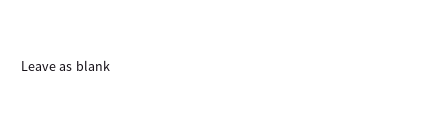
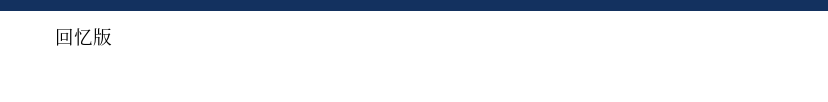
[21,60,110,71] Leave as blank -> [55,28,112,46] 回忆版

